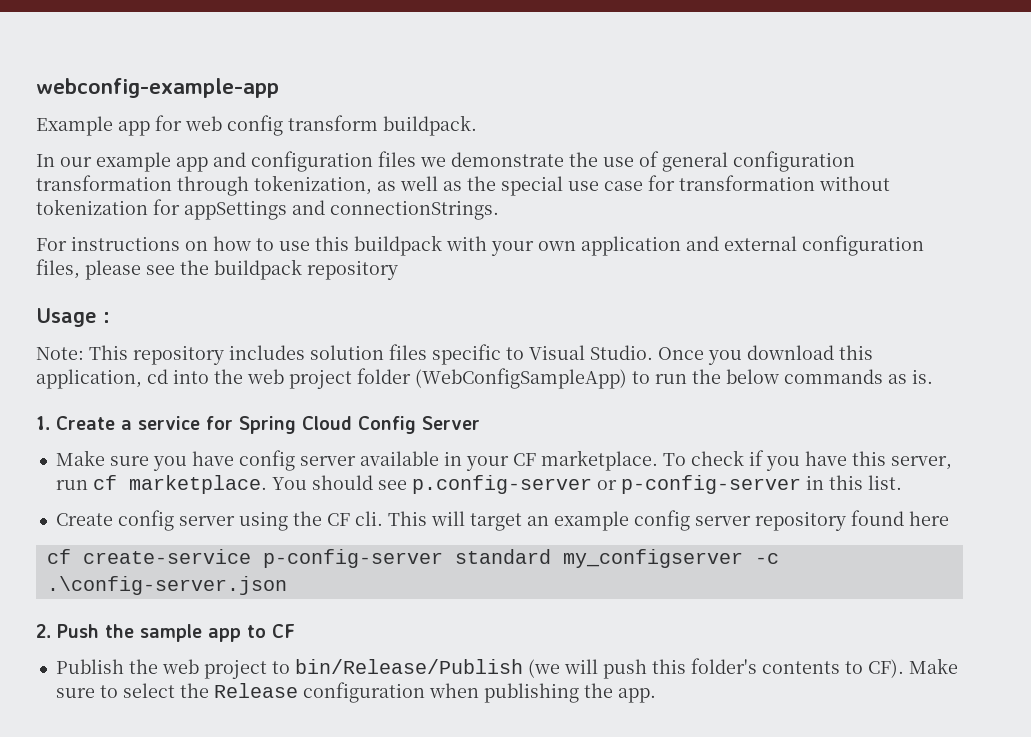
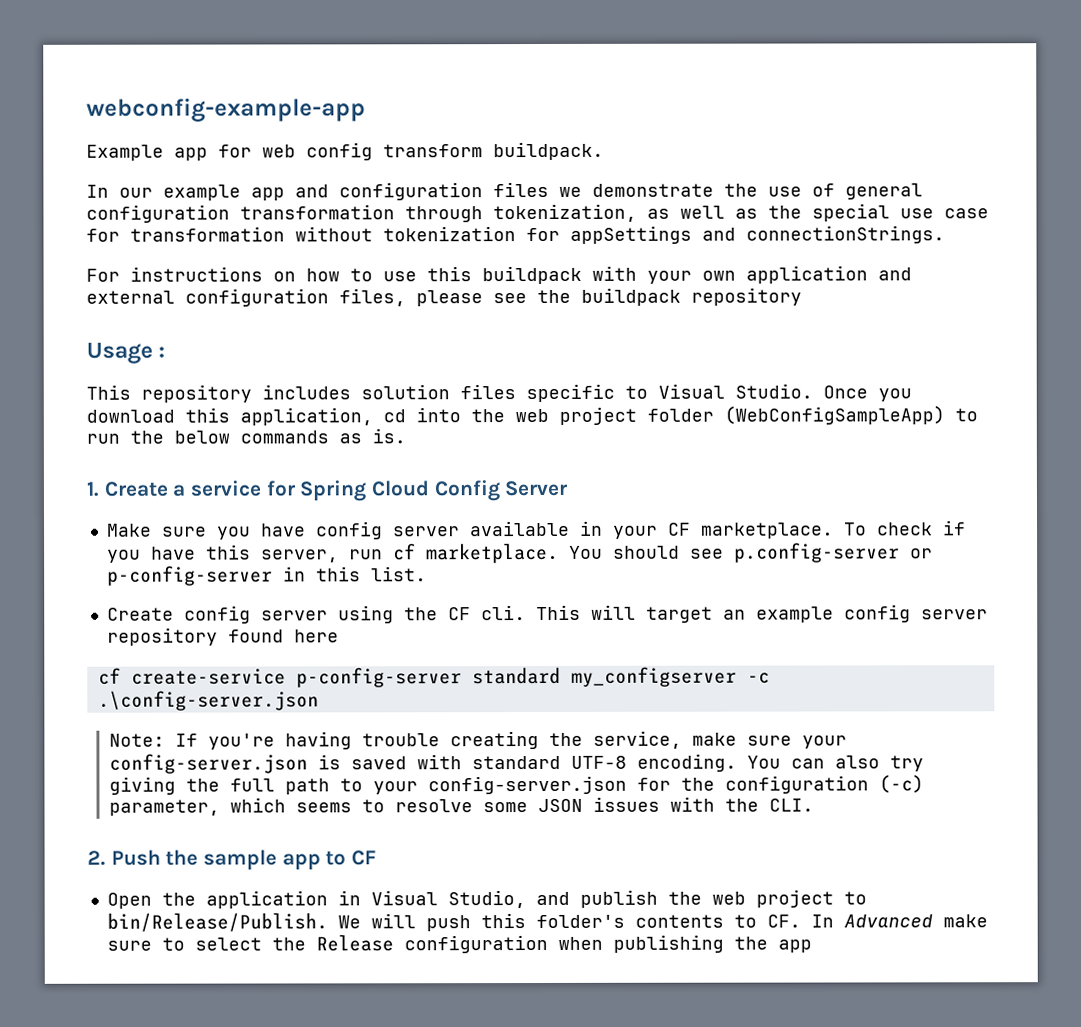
[36,347,84,360] Note: -> (166, 352) none
(287, 585) none -> [109,730,848,750] [109,753,925,774] [109,774,925,795] [109,796,815,816] // Note: If you're having trouble creating the service, make sure your config-server.json is saved with standard UTF-8 encoding. You can also try giving the full path to your config-server.json for the configuration (-c) parameter, which seems to resolve some JSON issues with the CLI.
[55,659,124,674] Publish -> [106,889,658,909] Open the application in Visual Studio, and publish
[294,659,560,678] bin/Release/Publish (we -> [106,912,361,932] bin/Release/Publish. We
[867,658,958,678] CF). Make -> [766,914,988,928] CF. In Advanced make
[617,688,656,703] app. -> [777,939,812,953] app

